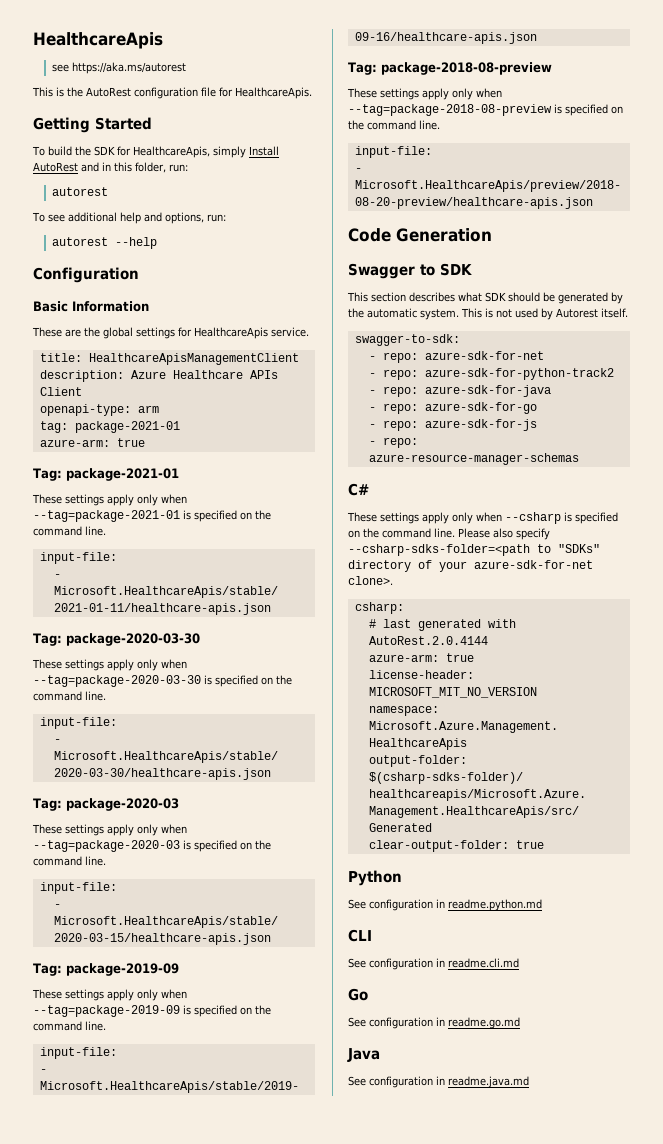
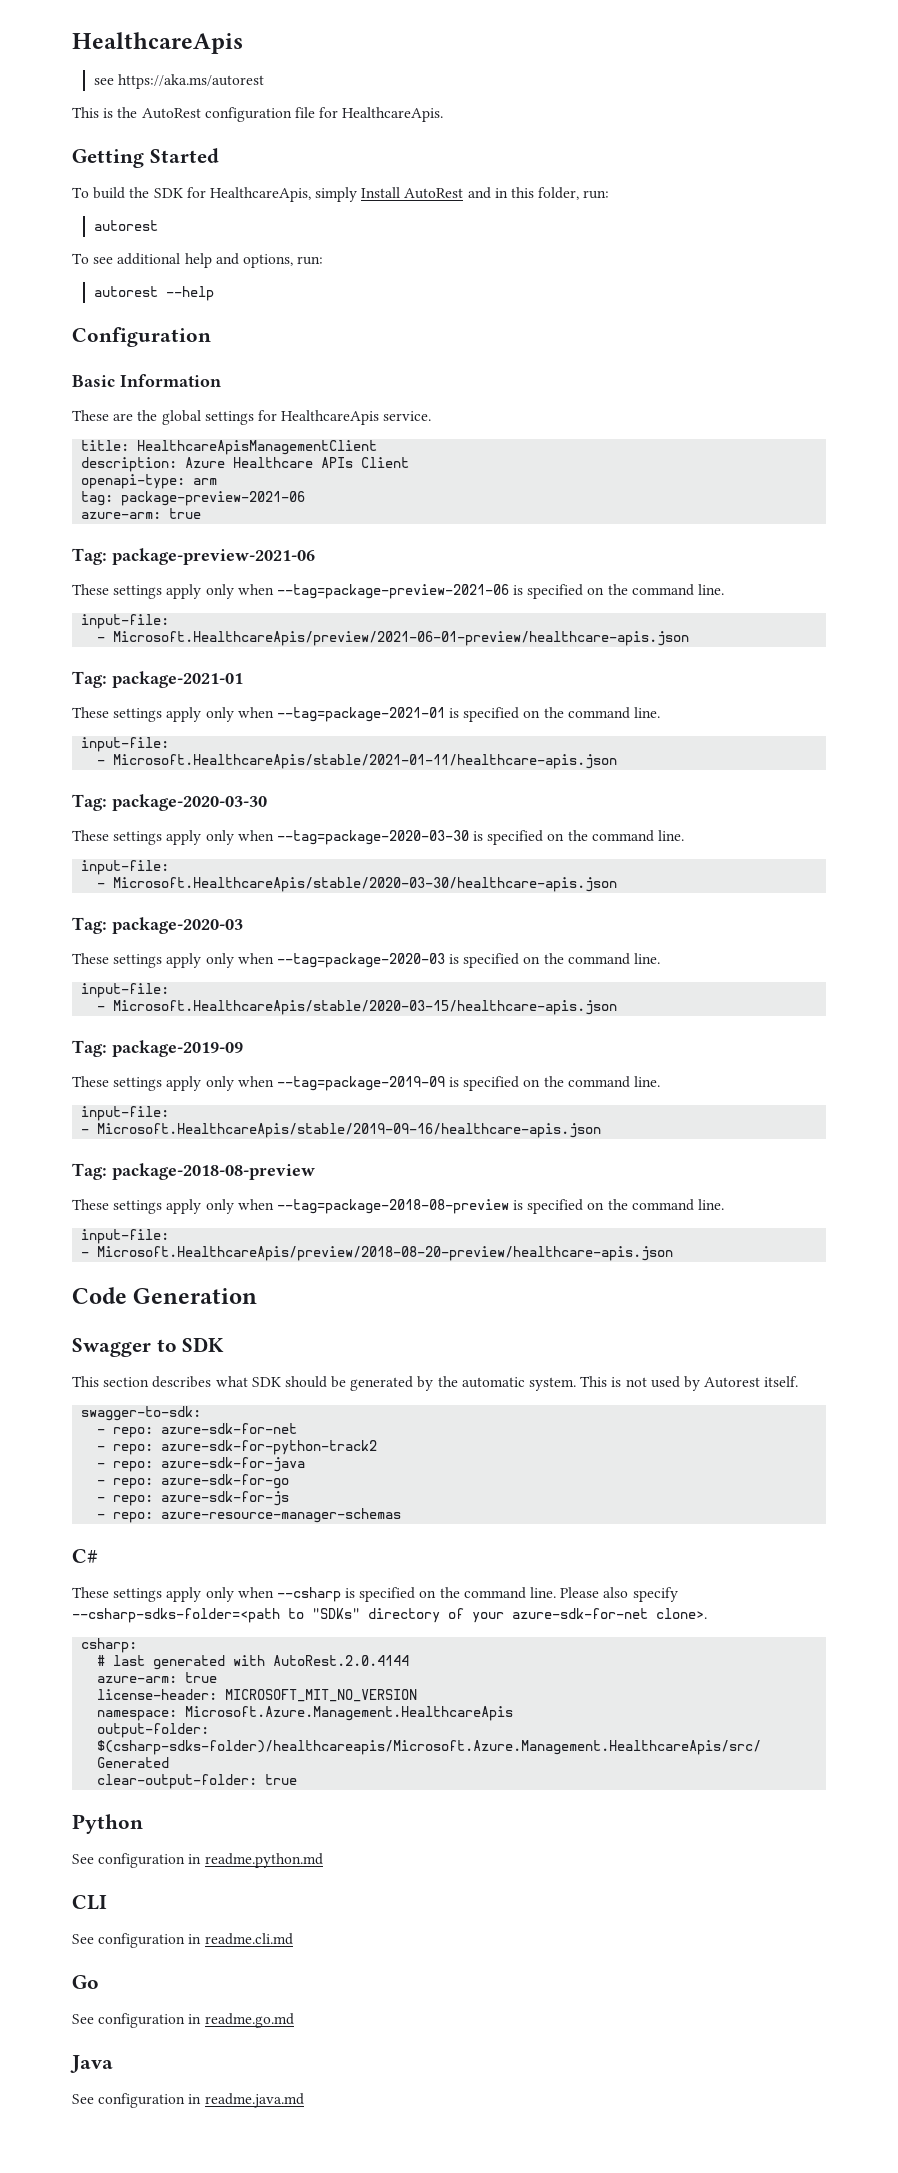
[74,421,180,433] [39,438,145,447] package-2021-01 // azure-arm: true -> [121,491,306,506] [81,508,202,519] [72,548,315,565] [72,584,725,599] [81,614,170,629] [97,631,690,646] package-preview-2021-06 // azure-arm: true // Tag: package-preview-2021-06 // These settings apply only when --tag=package-preview-2021-06 is specified on the command line. // input-file: // - Microsoft.HealthcareApis/preview/2021-06-01-preview/healthcare-apis.json

